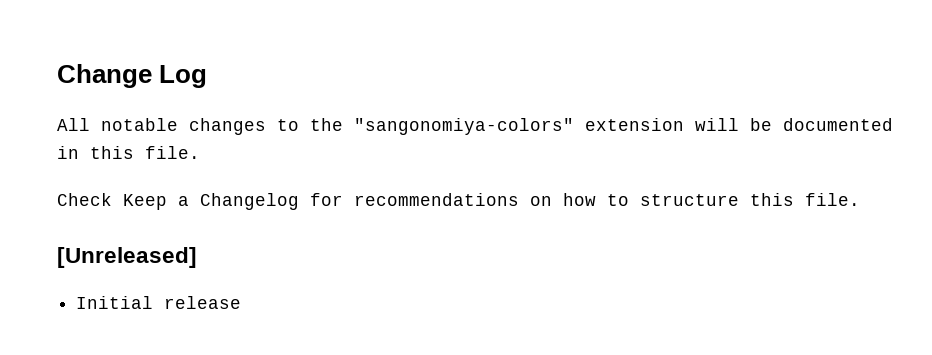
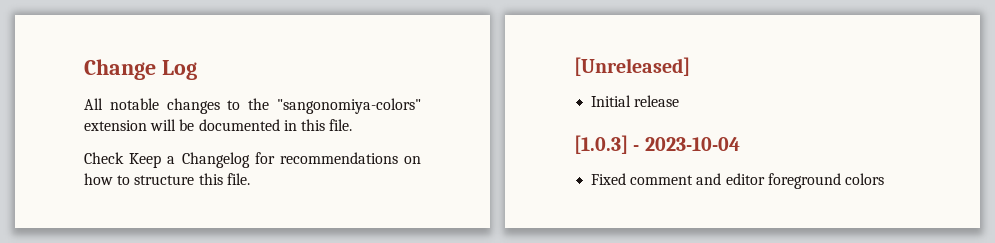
(242, 302) none -> [574,135,740,154] [591,173,884,189] // [1.0.3] - 2023-10-04 // Fixed comment and editor foreground colors

